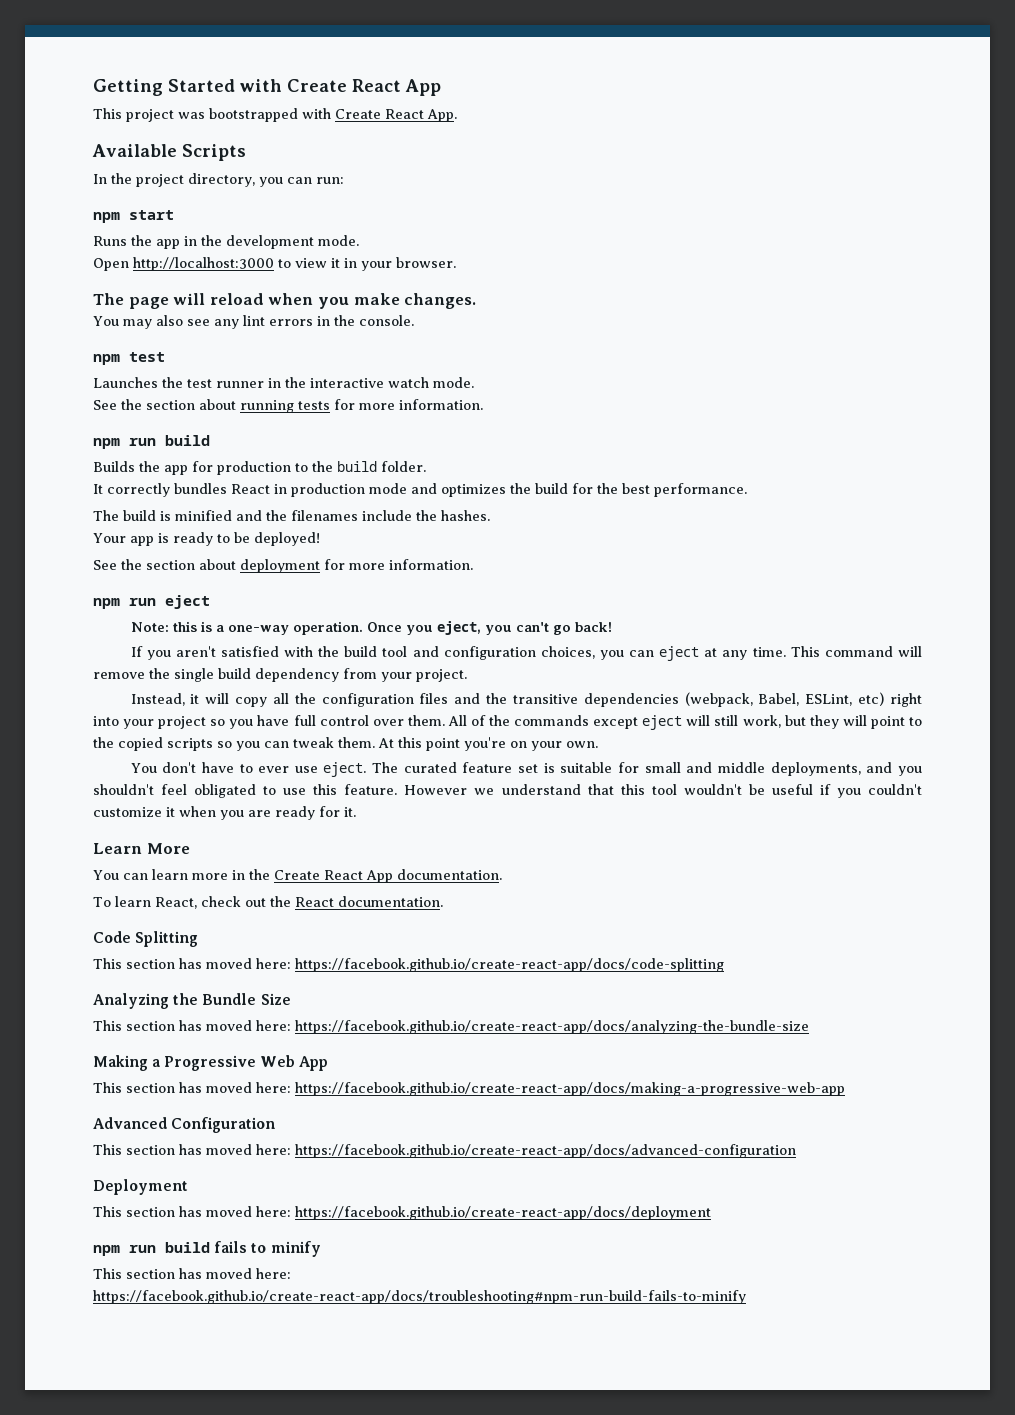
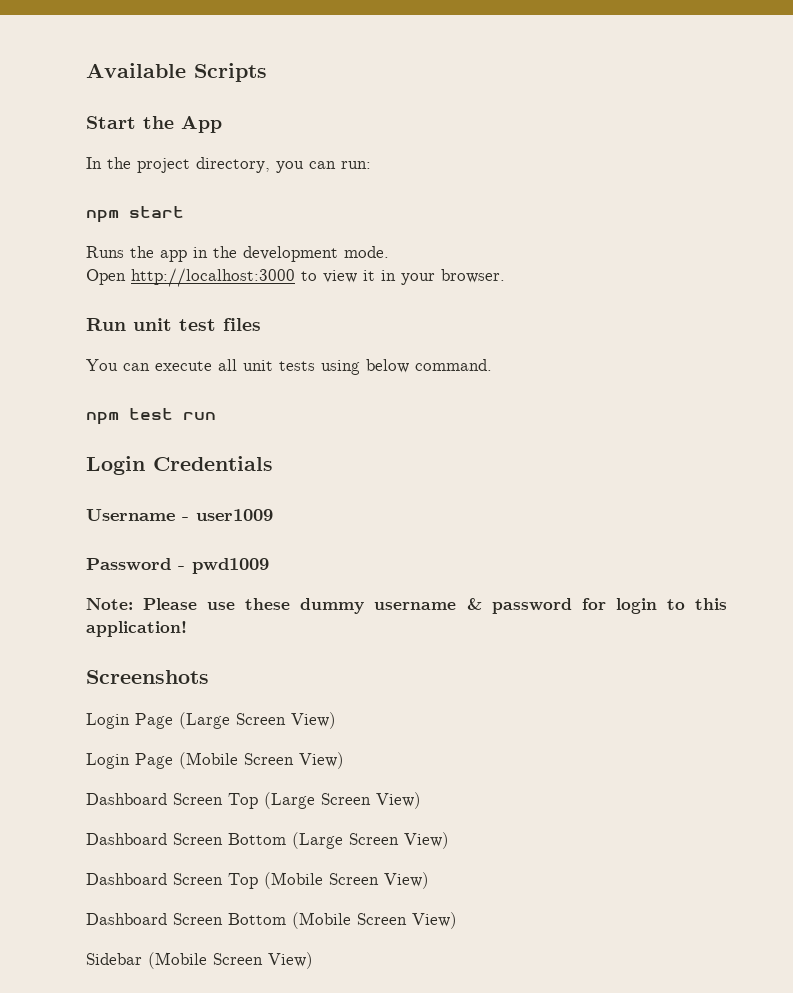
[93,79,441,96] [93,108,457,122] Getting Started with Create React App // This project was bootstrapped with Create React App. // -> (86, 70) none
(246, 152) none -> [86,116,222,133] // Start the App
[93,293,477,309] [93,315,414,329] [93,352,165,365] [93,377,474,388] [93,399,483,413] [93,435,210,449] [93,461,426,475] [93,483,747,497] [93,510,490,521] [93,532,320,546] [93,559,473,573] [93,595,210,609] [130,621,612,635] [130,646,923,661] [93,668,467,682] [130,692,922,707] [93,715,922,730] [93,737,598,751] [130,762,922,777] [93,784,922,798] [93,806,356,820] [93,843,190,854] [93,869,502,883] [93,896,443,909] [93,931,199,947] [93,958,724,972] [93,993,291,1009] [93,1020,809,1034] [93,1055,328,1071] [93,1082,845,1096] [93,1117,276,1133] [93,1144,796,1158] [93,1179,188,1195] [93,1206,711,1220] [93,1241,321,1257] [93,1268,291,1279] [93,1290,746,1304] The page will reload when you make changes. // You may also see any lint errors in the console. // npm test // Launches the test runner in the interactive watch mode. // See the section about running tests for more information. // npm run build // Builds the app for production to the build folder. // It correctly bundles React in production mode and optimizes the build for the best performance. // The build is minified and the filenames include the hashes. // Your app is ready to be deployed! // See the section about deployment for more information. // npm run eject // Note: this is a one-way operation. Once you eject, you can't go back! // If you aren't satisfied with the build tool and configuration choices, you can eject at any time. This command will remove the single build dependency from your project. // Instead, it will copy all the configuration files and the transitive dependencies (webpack, Babel, ESLint, etc) right into your project so you have full control over them. All of the commands except eject will still work, but they will point to the copied scripts so you can tweak them. At this point you're on your own. // You don't have to ever use eject. The curated feature set is suitable for small and middle deployments, and you shouldn't feel obligated to use this feature. However we understand that this tool wouldn't be useful if you couldn't customize it when you are ready for it. // Learn More // You can learn more in the Create React App documentation. // To learn React, check out the React documentation. // Code Splitting // This section has moved here: https://facebook.github.io/create-react-app/docs/code-splitting // Analyzing the Bundle Size // This section has moved here: https://facebook.github.io/create-react-app/docs/analyzing-the-bundle-size // Making a Progressive Web App // This section has moved here: https://facebook.github.io/create-react-app/docs/making-a-progressive-web-app // Advanced Configuration // This section has moved here: https://facebook.github.io/create-react-app/docs/advanced-configuration // Deployment // This section has moved here: https://facebook.github.io/create-react-app/docs/deployment // npm run build fails to minify // This section has moved here: https://facebook.github.io/create-react-app/docs/troubleshooting#npm-run-build-fails-to-minify -> [86,318,261,331] [86,359,492,375] [86,408,216,425] [86,456,273,475] [86,509,273,521] [86,558,269,574] [86,598,727,614] [86,621,187,637] [86,670,209,684] [86,712,336,729] [86,752,344,769] [86,792,421,809] [86,832,449,849] [86,872,429,889] [86,912,457,929] [86,952,313,969] Run unit test files // You can execute all unit tests using below command. // npm test run // Login Credentials // Username - user1009 // Password - pwd1009 // Note: Please use these dummy username & password for login to this application! // Screenshots // Login Page (Large Screen View) // Login Page (Mobile Screen View) // Dashboard Screen Top (Large Screen View) // Dashboard Screen Bottom (Large Screen View) // Dashboard Screen Top (Mobile Screen View) // Dashboard Screen Bottom (Mobile Screen View) // Sidebar (Mobile Screen View)

